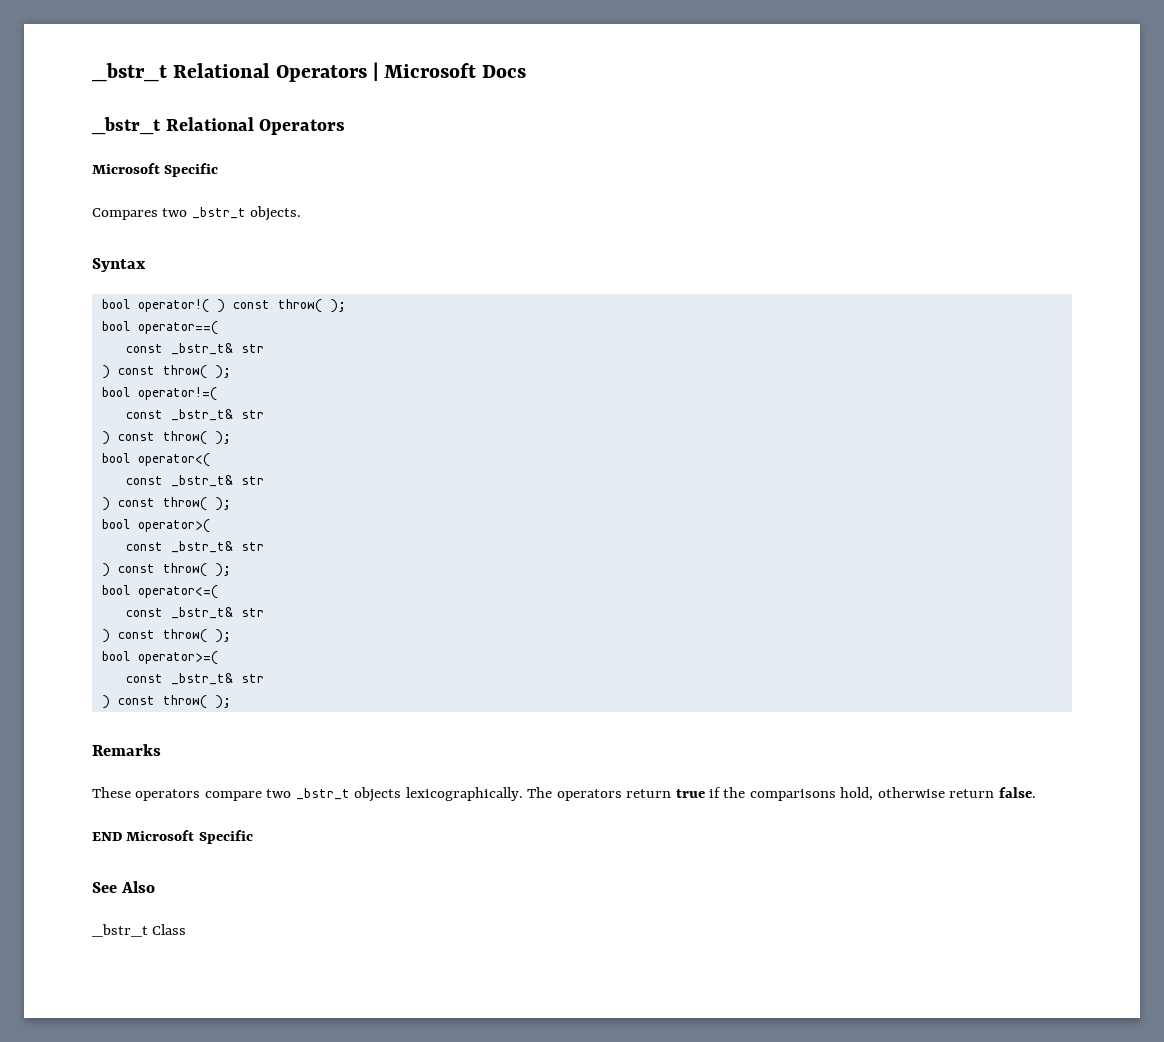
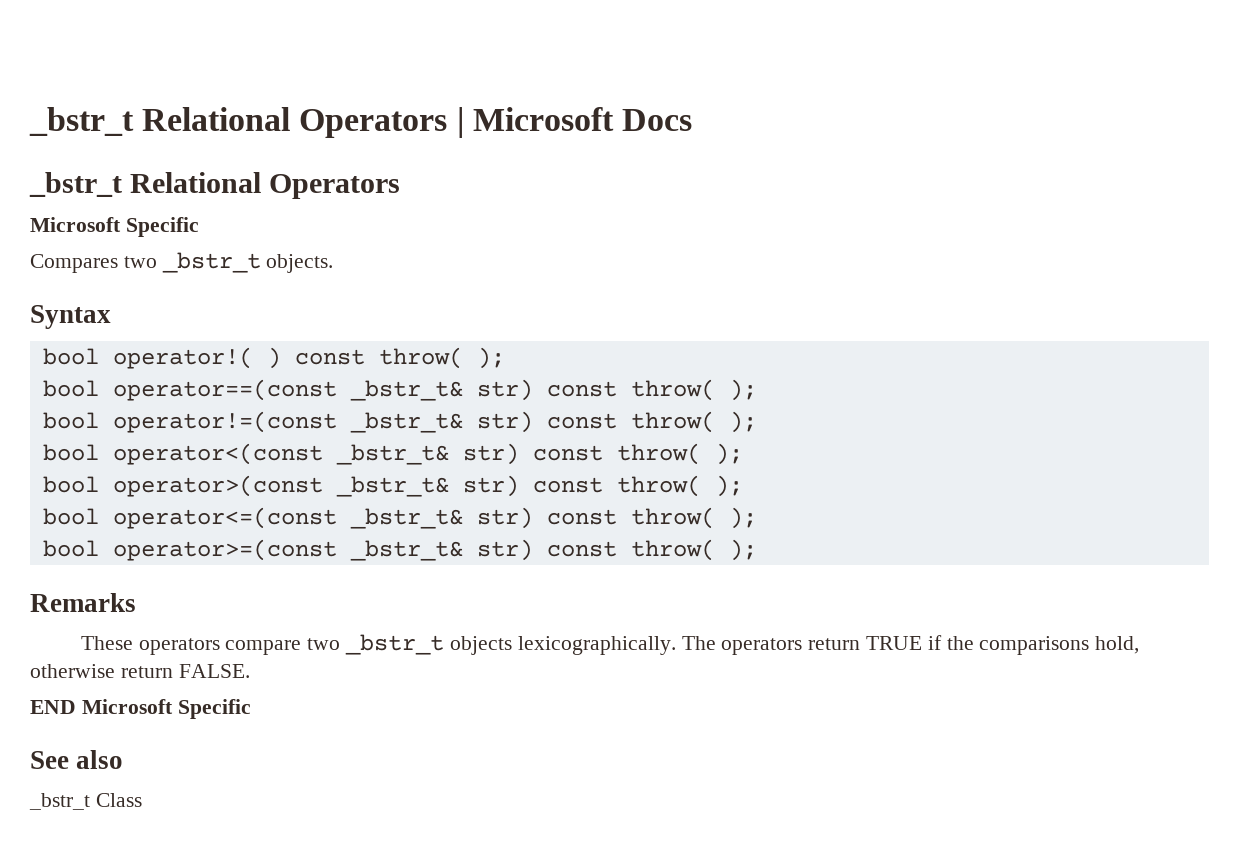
[137,321,218,335] [125,343,264,355] [101,365,231,379] [101,387,217,401] [125,409,264,421] [101,431,231,445] [101,453,210,467] [125,475,264,487] [101,497,231,511] [101,519,210,533] [125,541,264,553] [101,563,231,577] [101,585,218,599] [125,607,264,619] [101,629,231,643] [101,651,218,665] [125,673,264,685] [101,695,110,709] operator==( // const _bstr_t& str // ) const throw( ); // bool operator!=( // const _bstr_t& str // ) const throw( ); // bool operator<( // const _bstr_t& str // ) const throw( ); // bool operator>( // const _bstr_t& str // ) const throw( ); // bool operator<=( // const _bstr_t& str // ) const throw( ); // bool operator>=( // const _bstr_t& str // ) -> [112,379,757,401] [42,411,757,433] [42,443,743,465] [42,475,743,497] [42,507,757,529] [42,539,533,561] operator==(const _bstr_t& str) const throw( ); // bool operator!=(const _bstr_t& str) const throw( ); // bool operator<(const _bstr_t& str) const throw( ); // bool operator>(const _bstr_t& str) const throw( ); // bool operator<=(const _bstr_t& str) const throw( ); // bool operator>=(const _bstr_t& str)
[675,789,705,798] true -> [865,636,922,650] TRUE
[998,787,1036,798] false. -> [178,664,250,678] FALSE.
[121,881,156,893] Also -> [76,750,124,769] also

